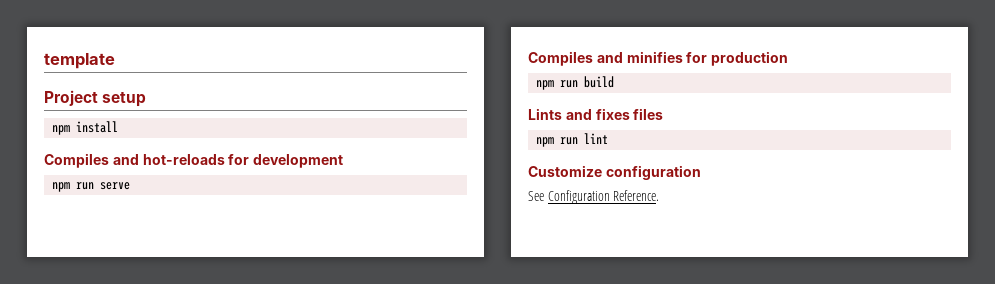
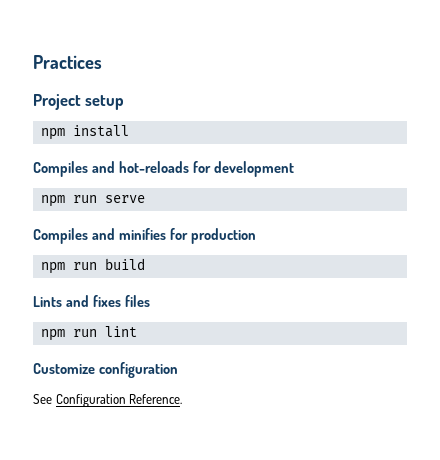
[44,53,115,69] template -> [33,55,102,69] Practices

